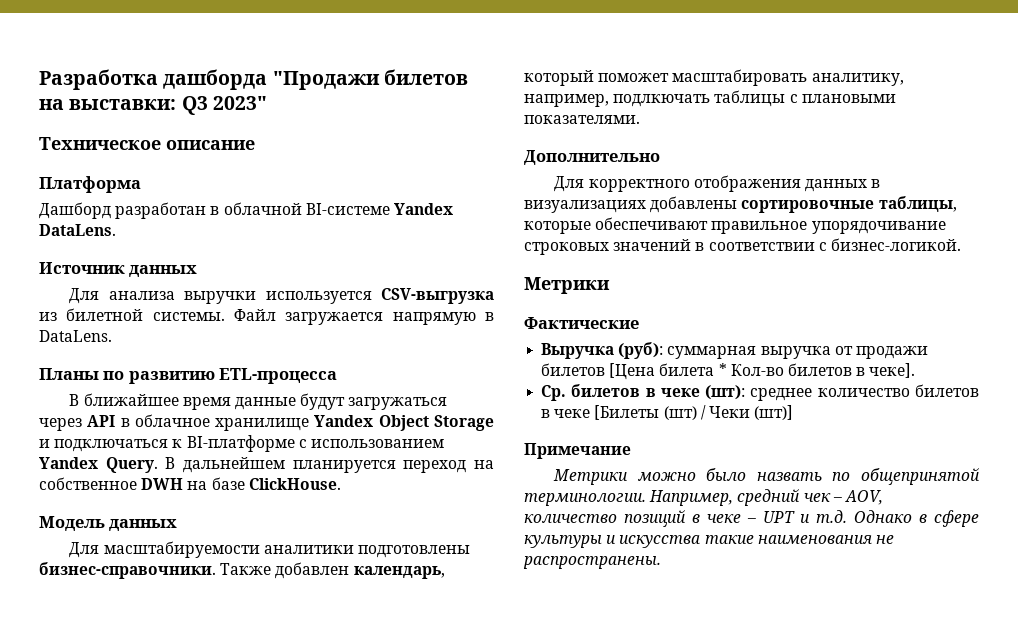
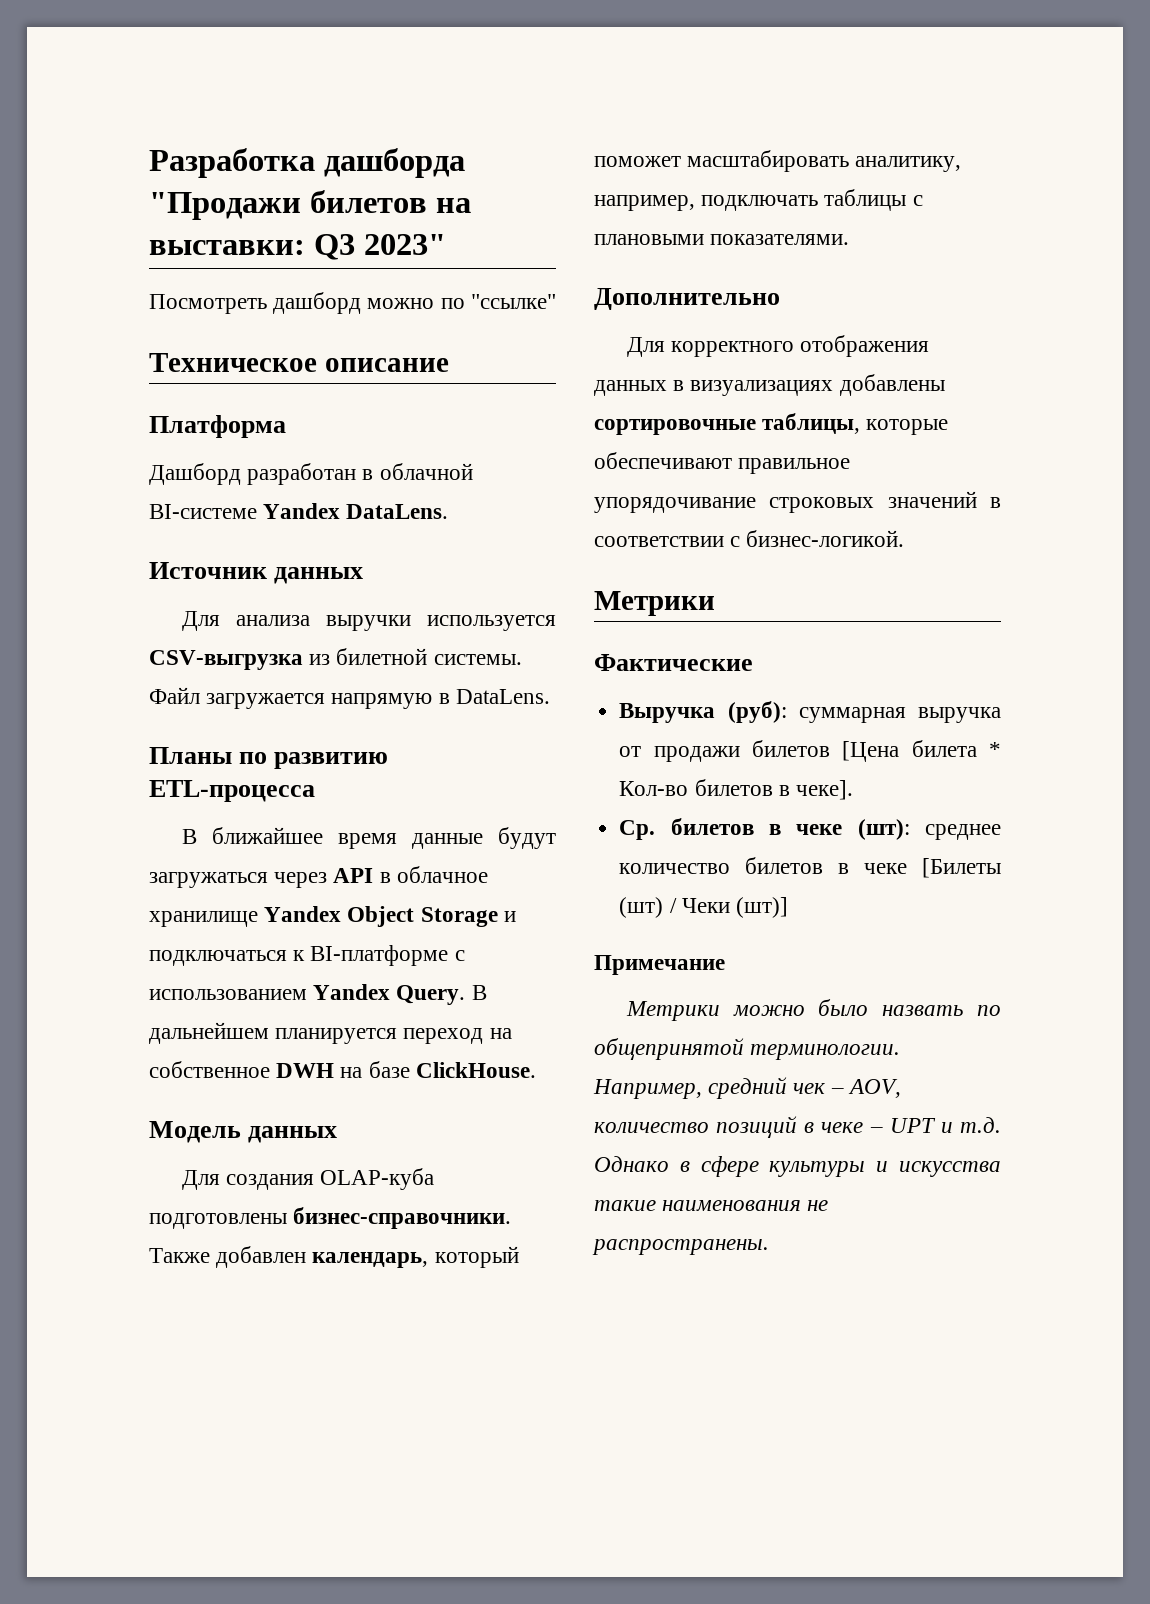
(267, 103) none -> [149,292,556,314] // Посмотреть дашборд можно по "ссылке"
[103,541,354,558] масштабируемости аналитики -> [226,1168,435,1190] создания OLAP-куба
[613,94,711,107] подлкючать -> [701,195,819,211] подключать

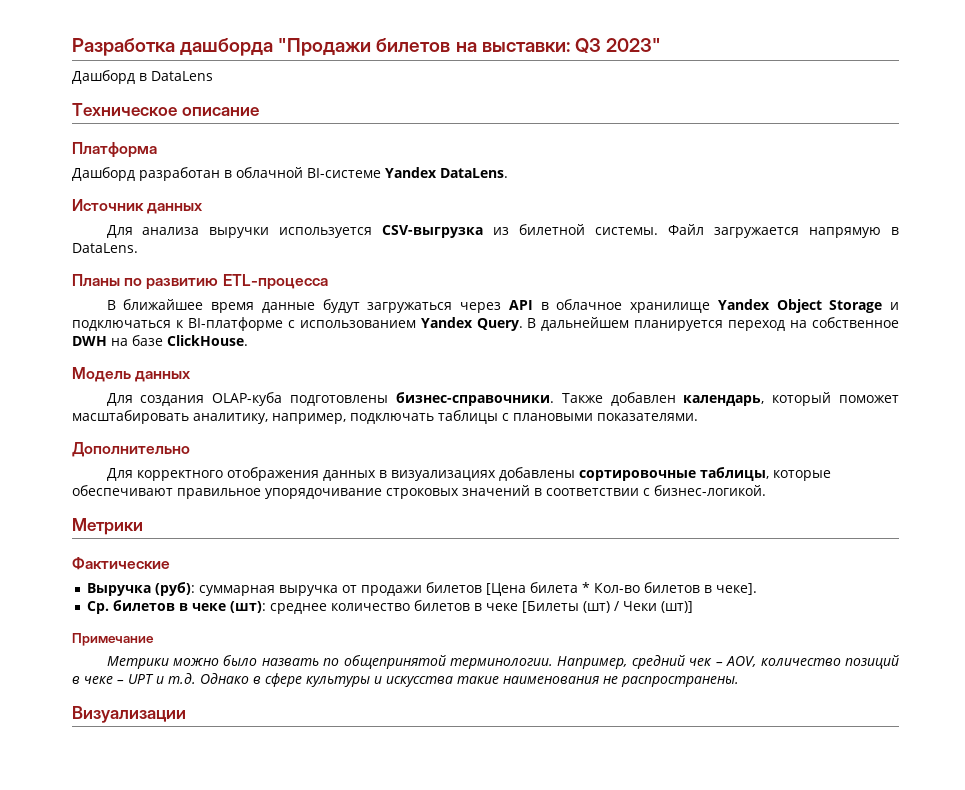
[149,292,556,314] Посмотреть дашборд можно по "ссылке" -> [72,70,213,84] Дашборд в DataLens
(769, 1247) none -> [72,706,186,723] // Визуализации

